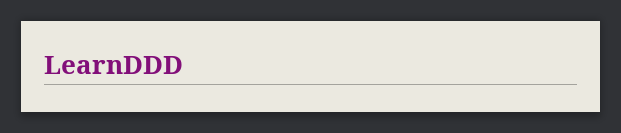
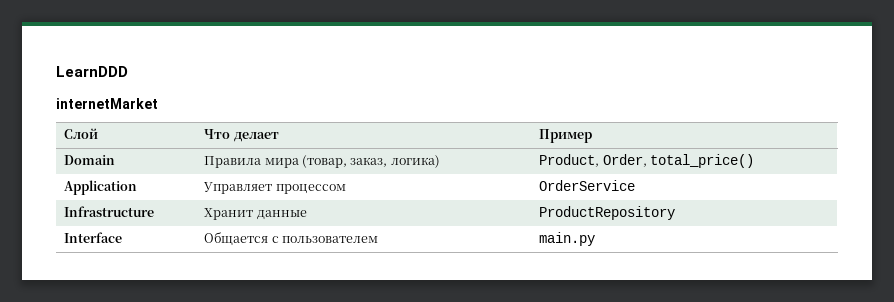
(183, 65) none -> [56,98,158,109] [64,128,99,139] [204,129,279,142] [539,129,593,143] [64,155,116,165] [204,155,440,168] [539,154,754,168] [64,180,138,195] [203,182,346,194] [539,180,636,191] [64,206,155,217] [204,208,307,220] [539,206,676,220] [64,232,123,243] [204,232,378,246] [539,232,596,246] // internetMarket // Слой | Что делает | Пример // Domain | Правила мира (товар, заказ, логика) | Product, Order, total_price() // Application | Управляет процессом | OrderService // Infrastructure | Хранит данные | ProductRepository // Interface | Общается с пользователем | main.py

